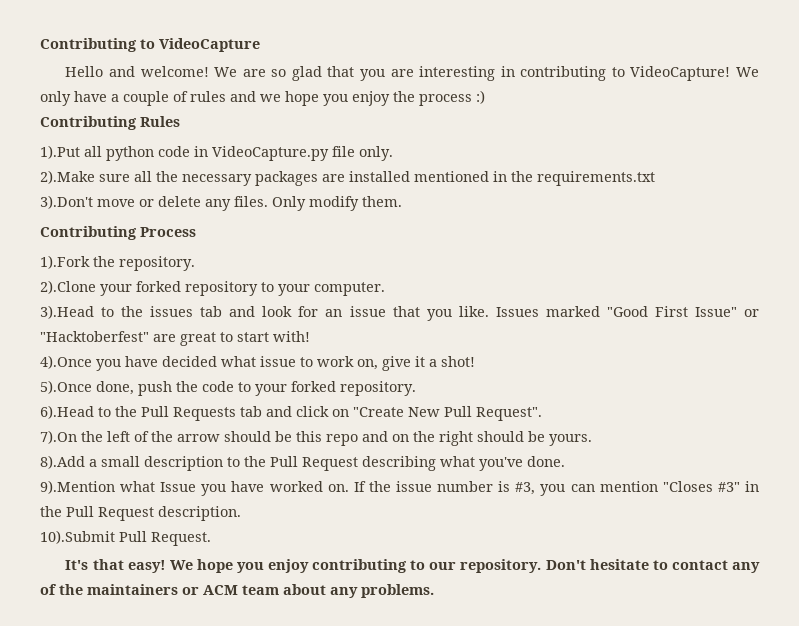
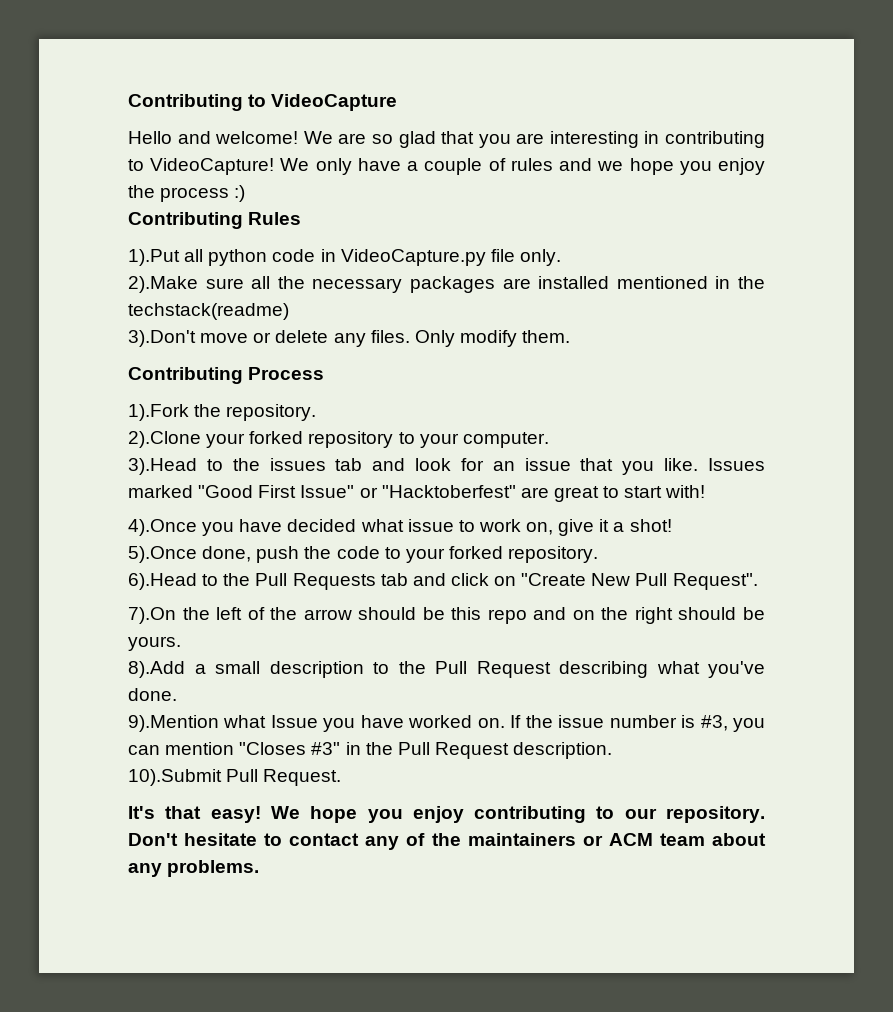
[537,171,655,186] requirements.txt -> [128,303,289,320] techstack(readme)

